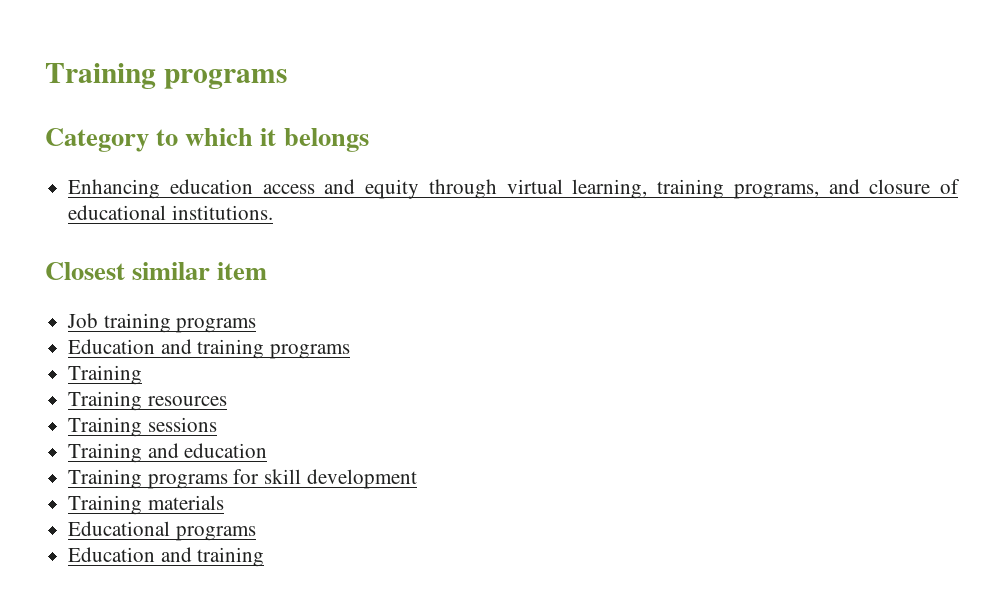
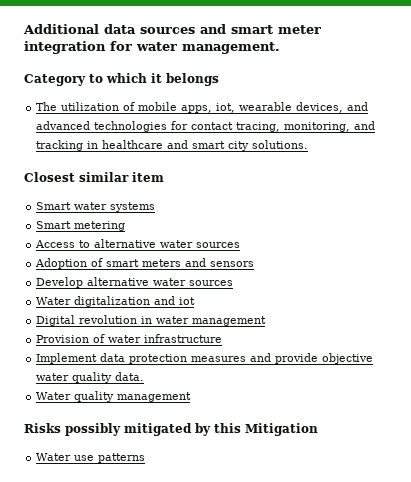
[45,63,287,89] Training programs -> [23,24,321,34] [24,41,280,54] Additional data sources and smart meter integration for water management.
[68,179,961,199] [68,205,273,220] [45,262,268,280] [67,313,257,333] [68,339,351,359] [68,365,143,385] [68,391,227,411] [68,417,217,437] [68,443,268,463] [68,469,417,489] [68,495,224,515] [68,521,256,541] [68,547,265,567] Enhancing education access and equity through virtual learning, training programs, and closure of educational institutions. // Closest similar item // Job training programs // Education and training programs // Training // Training resources // Training sessions // Training and education // Training programs for skill development // Training materials // Educational programs // Education and training -> [36,102,369,113] [36,121,376,132] [36,140,309,151] [24,172,164,182] [36,202,156,212] [36,221,126,231] [35,239,241,248] [35,258,255,269] [36,277,234,288] [36,296,196,307] [36,315,267,326] [36,334,223,343] [36,353,374,364] [36,372,145,383] [36,391,192,402] [24,423,318,436] [36,453,146,463] The utilization of mobile apps, iot, wearable devices, and advanced technologies for contact tracing, monitoring, and tracking in healthcare and smart city solutions. // Closest similar item // Smart water systems // Smart metering // Access to alternative water sources // Adoption of smart meters and sensors // Develop alternative water sources // Water digitalization and iot // Digital revolution in water management // Provision of water infrastructure // Implement data protection measures and provide objective water quality data. // Water quality management // Risks possibly mitigated by this Mitigation // Water use patterns

